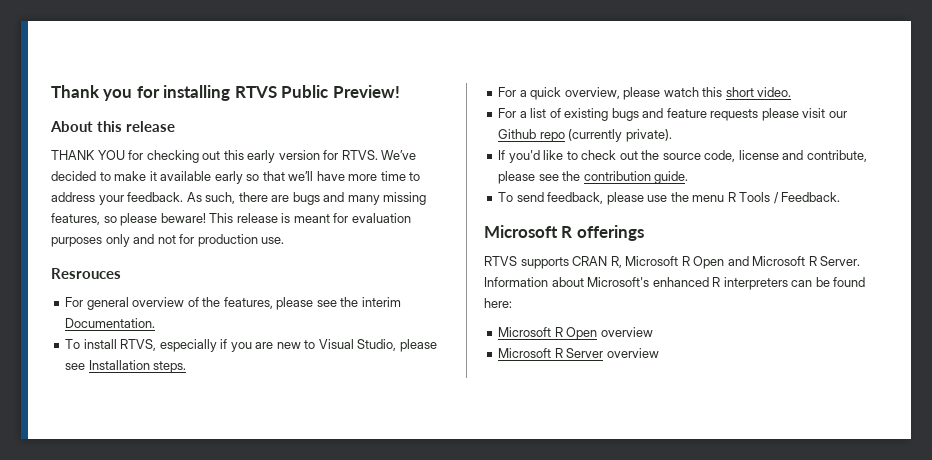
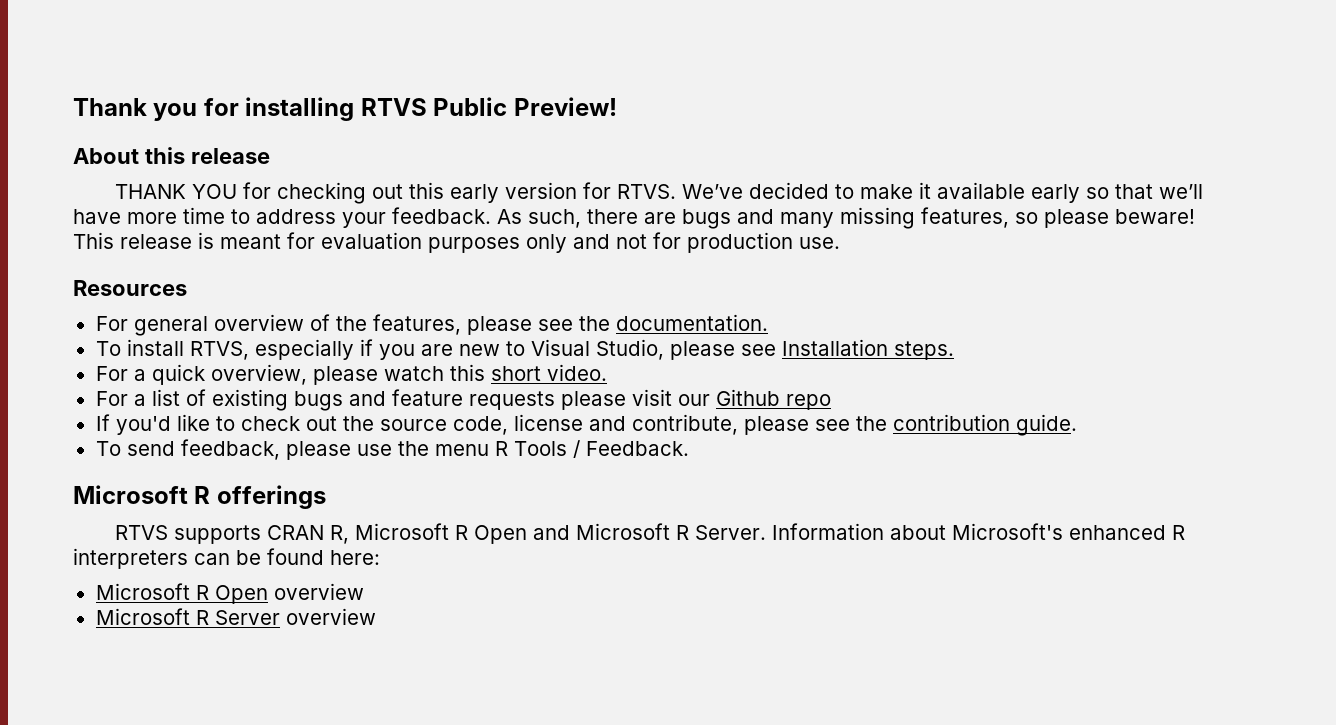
[51,268,121,279] Resrouces -> [73,280,187,296] Resources
[361,297,401,307] [65,318,156,328] interim Documentation. -> [615,314,768,331] documentation.
[568,129,672,142] (currently private). -> (831, 402) none

